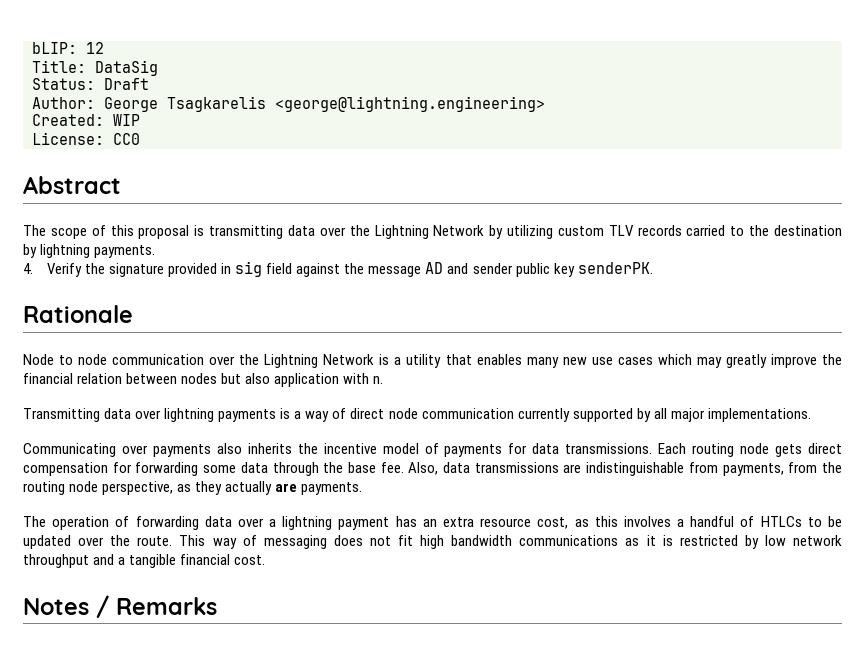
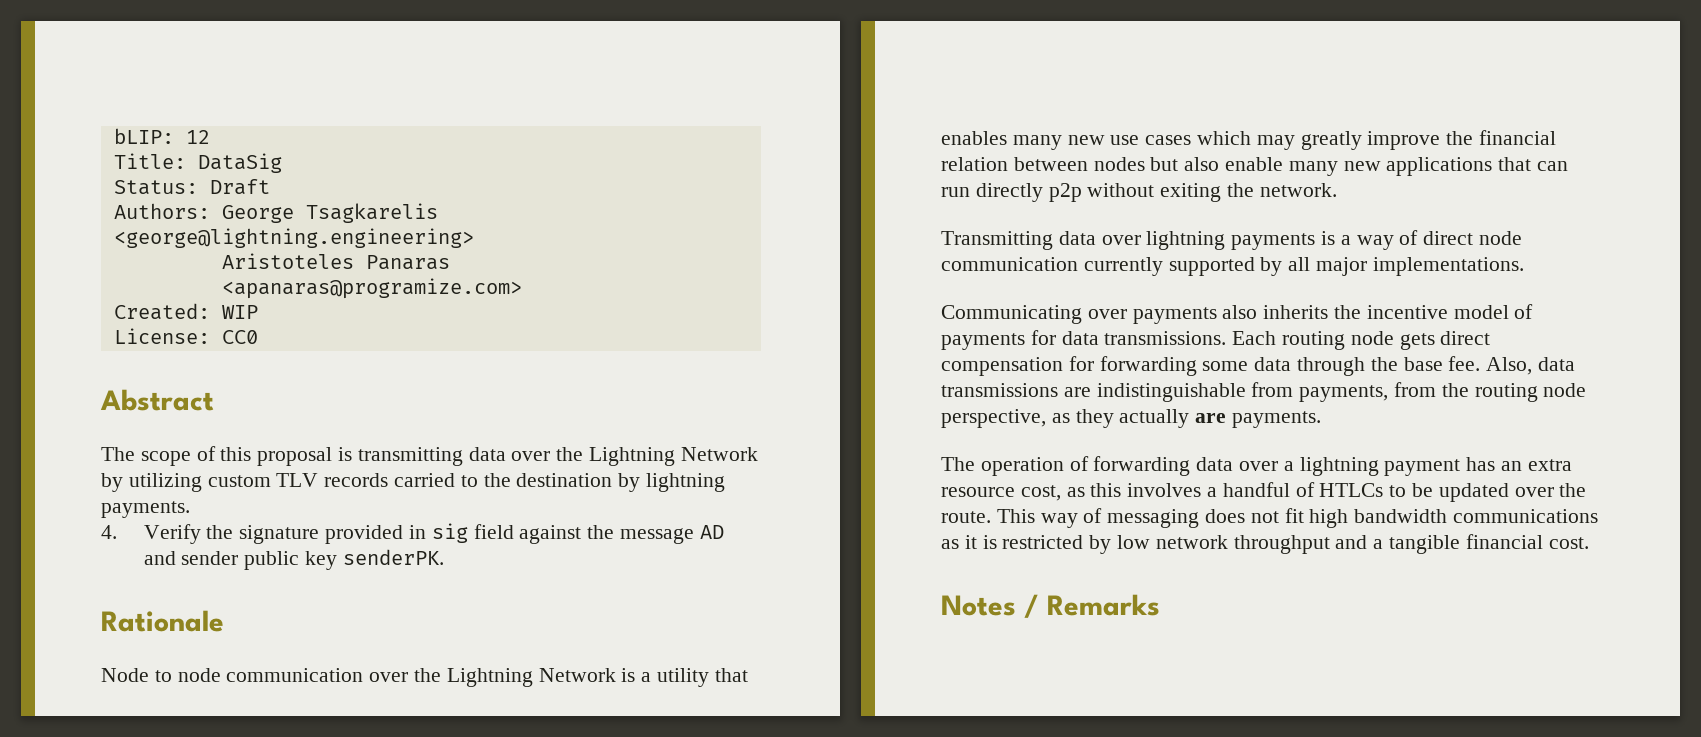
[32,97,95,109] Author: -> [113,203,210,219] Authors:
(545, 104) none -> [221,253,450,270] [221,278,522,299] // Aristoteles Panaras <apanaras@programize.com>
[274,373,384,387] application with n. -> [1225,157,1569,176] [941,183,1337,202] enable many new applications that can run directly p2p without exiting the network.

